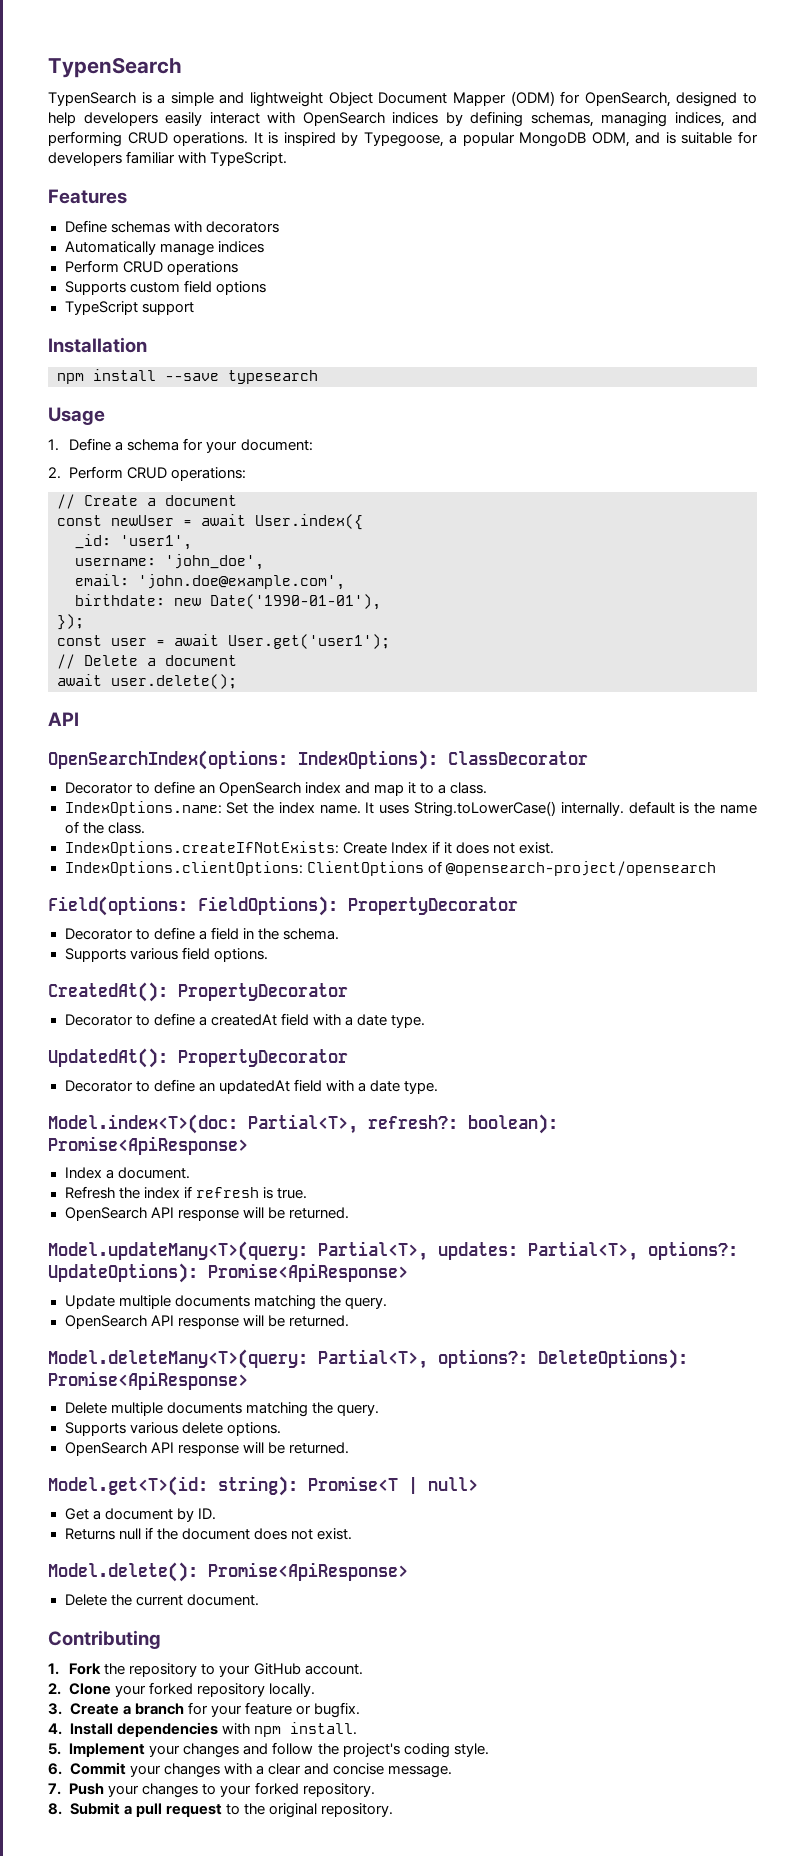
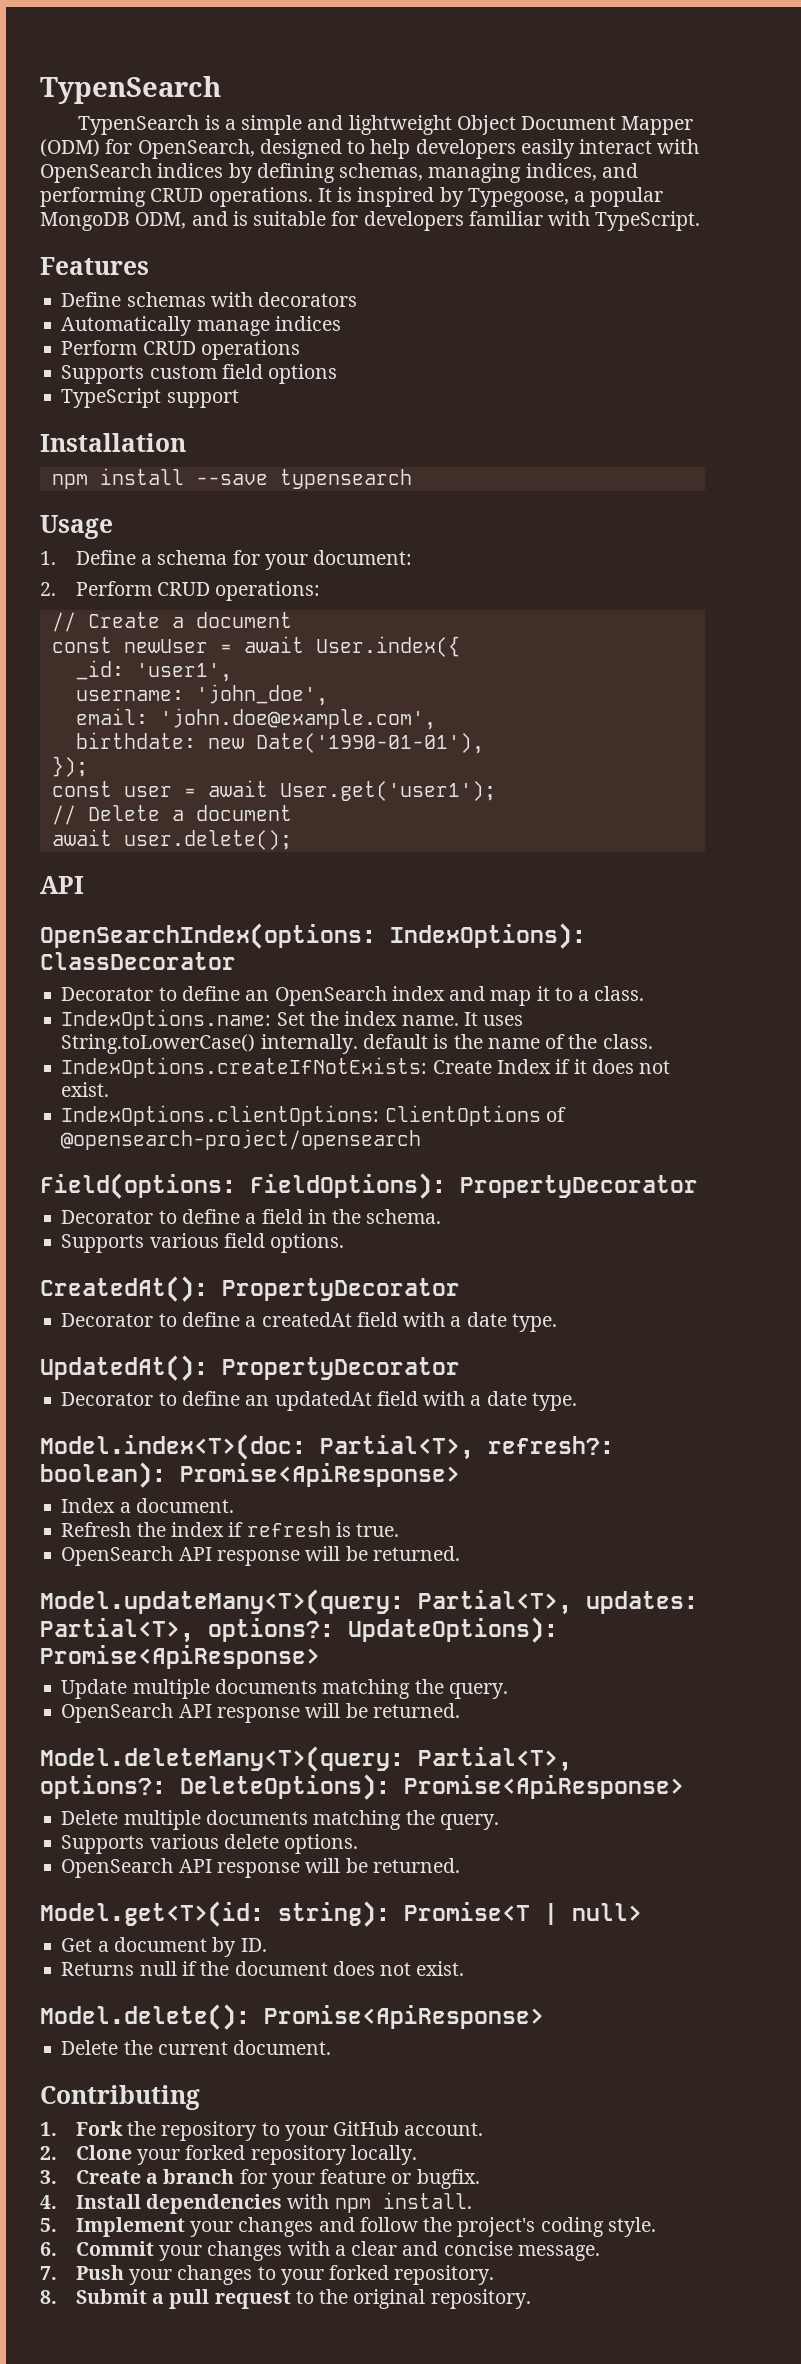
[228,370,318,384] typesearch -> [279,469,412,489] typensearch

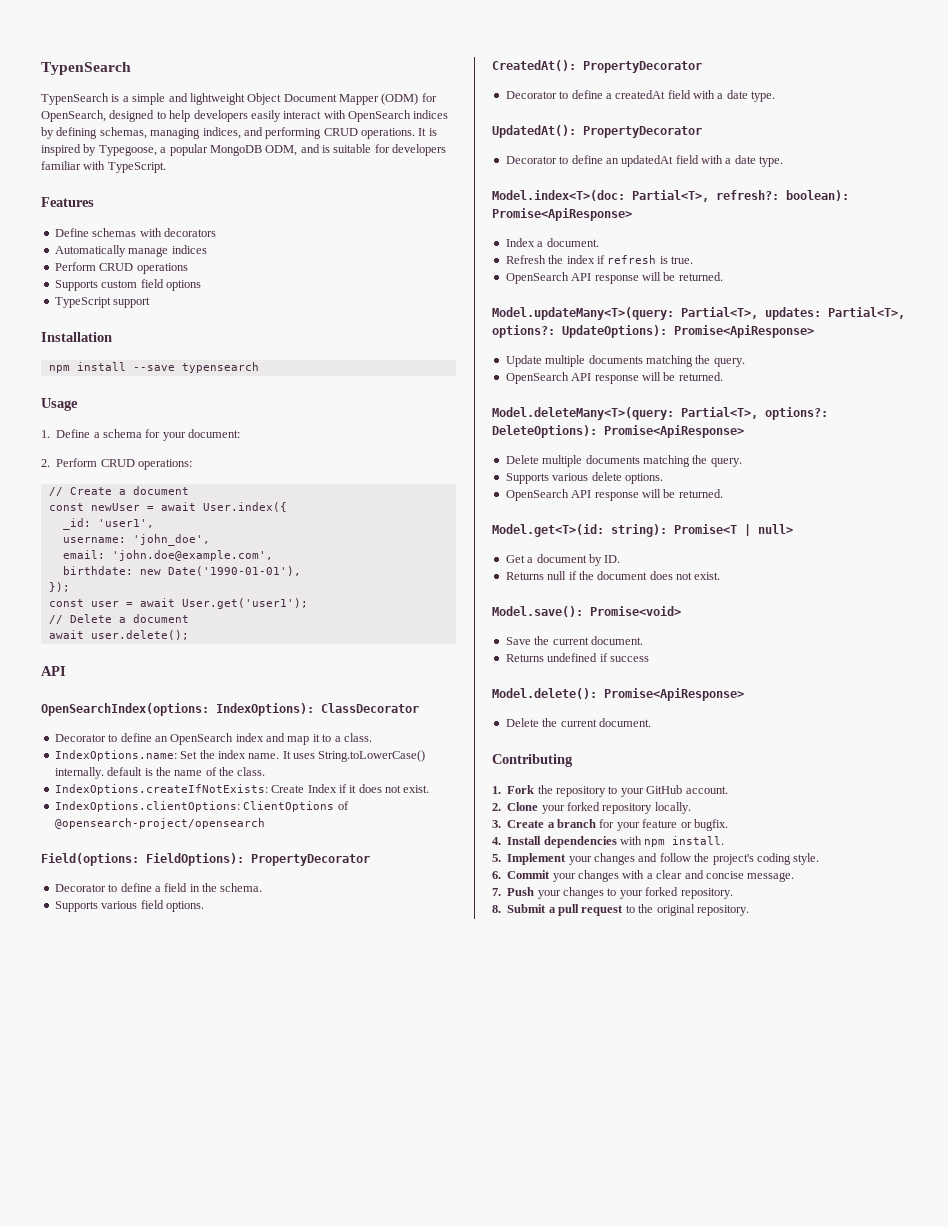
(465, 1968) none -> [492,606,681,617] [505,636,643,645] [505,653,649,662] // Model.save(): Promise<void> // Save the current document. // Returns undefined if success

